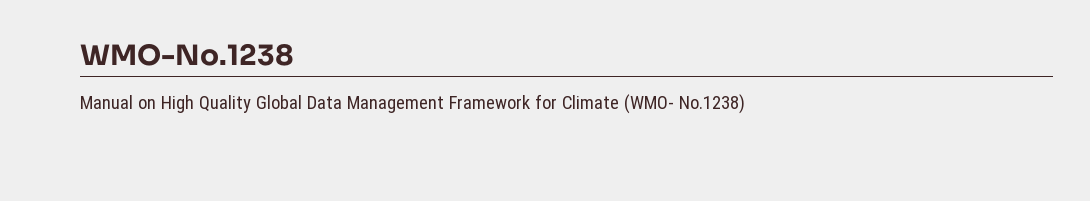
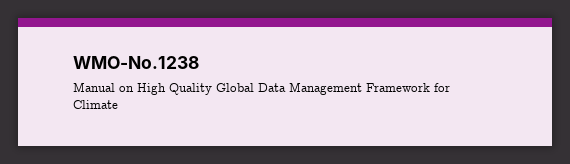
[623,94,745,114] (WMO- No.1238) -> (118, 104) none

